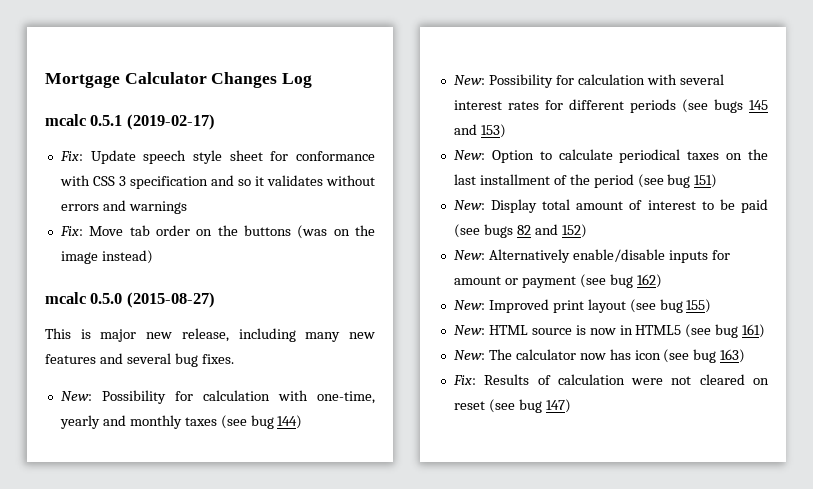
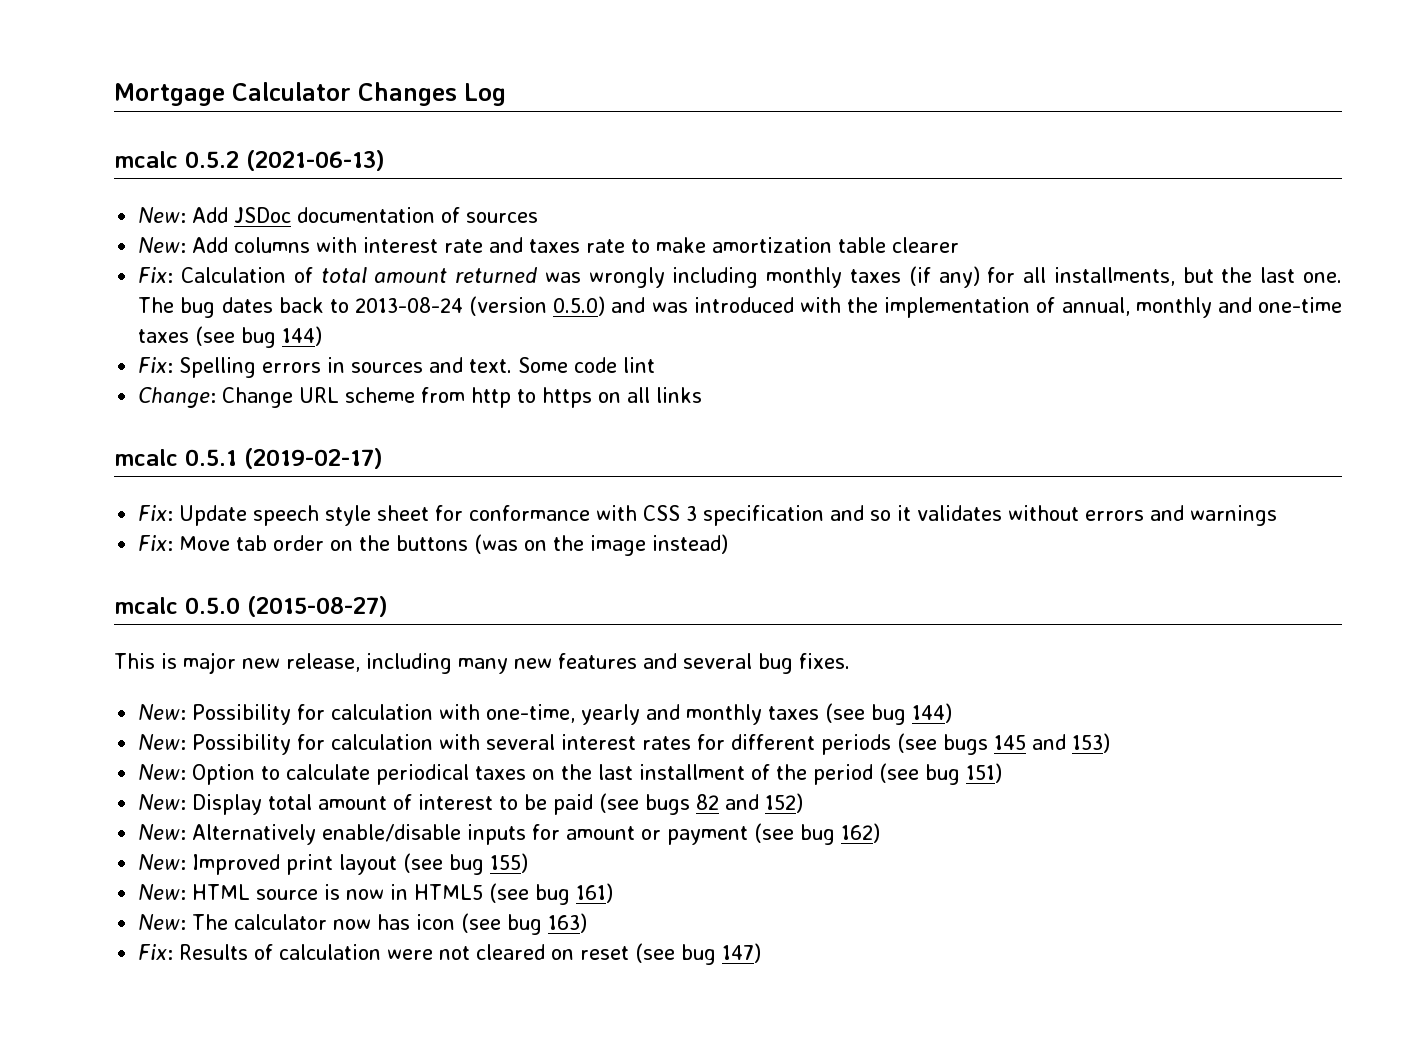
(313, 80) none -> [114,150,385,171] [138,207,539,223] [138,237,960,253] [138,266,1343,288] [138,296,1343,318] [138,326,323,348] [138,357,656,378] [138,387,703,408] // mcalc 0.5.2 (2021-06-13) // New: Add JSDoc documentation of sources // New: Add columns with interest rate and taxes rate to make amortization table clearer // Fix: Calculation of total amount returned was wrongly including monthly taxes (if any) for all installments, but the last one. The bug dates back to 2013-08-24 (version 0.5.0) and was introduced with the implementation of annual, monthly and one-time taxes (see bug 144) // Fix: Spelling errors in sources and text. Some code lint // Change: Change URL scheme from http to https on all links

